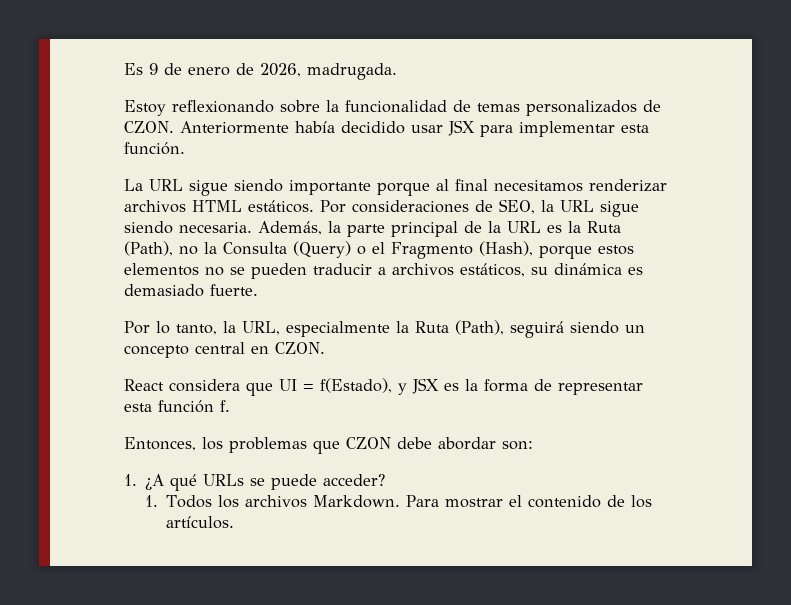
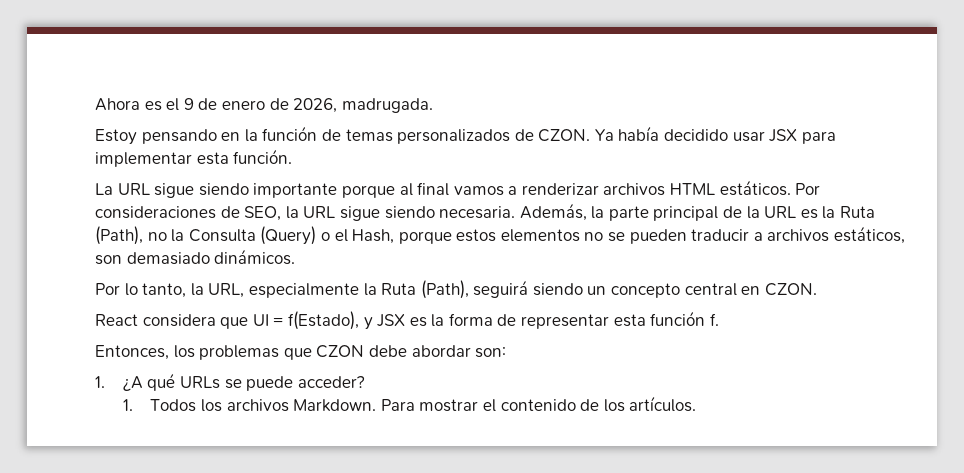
[124,63,143,75] Es -> [95,98,180,111] Ahora es el
[172,100,447,113] reflexionando sobre la funcionalidad -> [141,126,318,144] pensando en la función
[180,121,289,134] Anteriormente -> [594,129,614,141] Ya
[494,180,583,192] necesitamos -> [453,186,518,196] vamos a
[391,241,533,259] Fragmento (Hash), -> [352,229,395,244] Hash,
[531,263,643,275] [124,284,258,297] su dinámica es demasiado fuerte. -> [95,249,296,265] son demasiado dinámicos.

